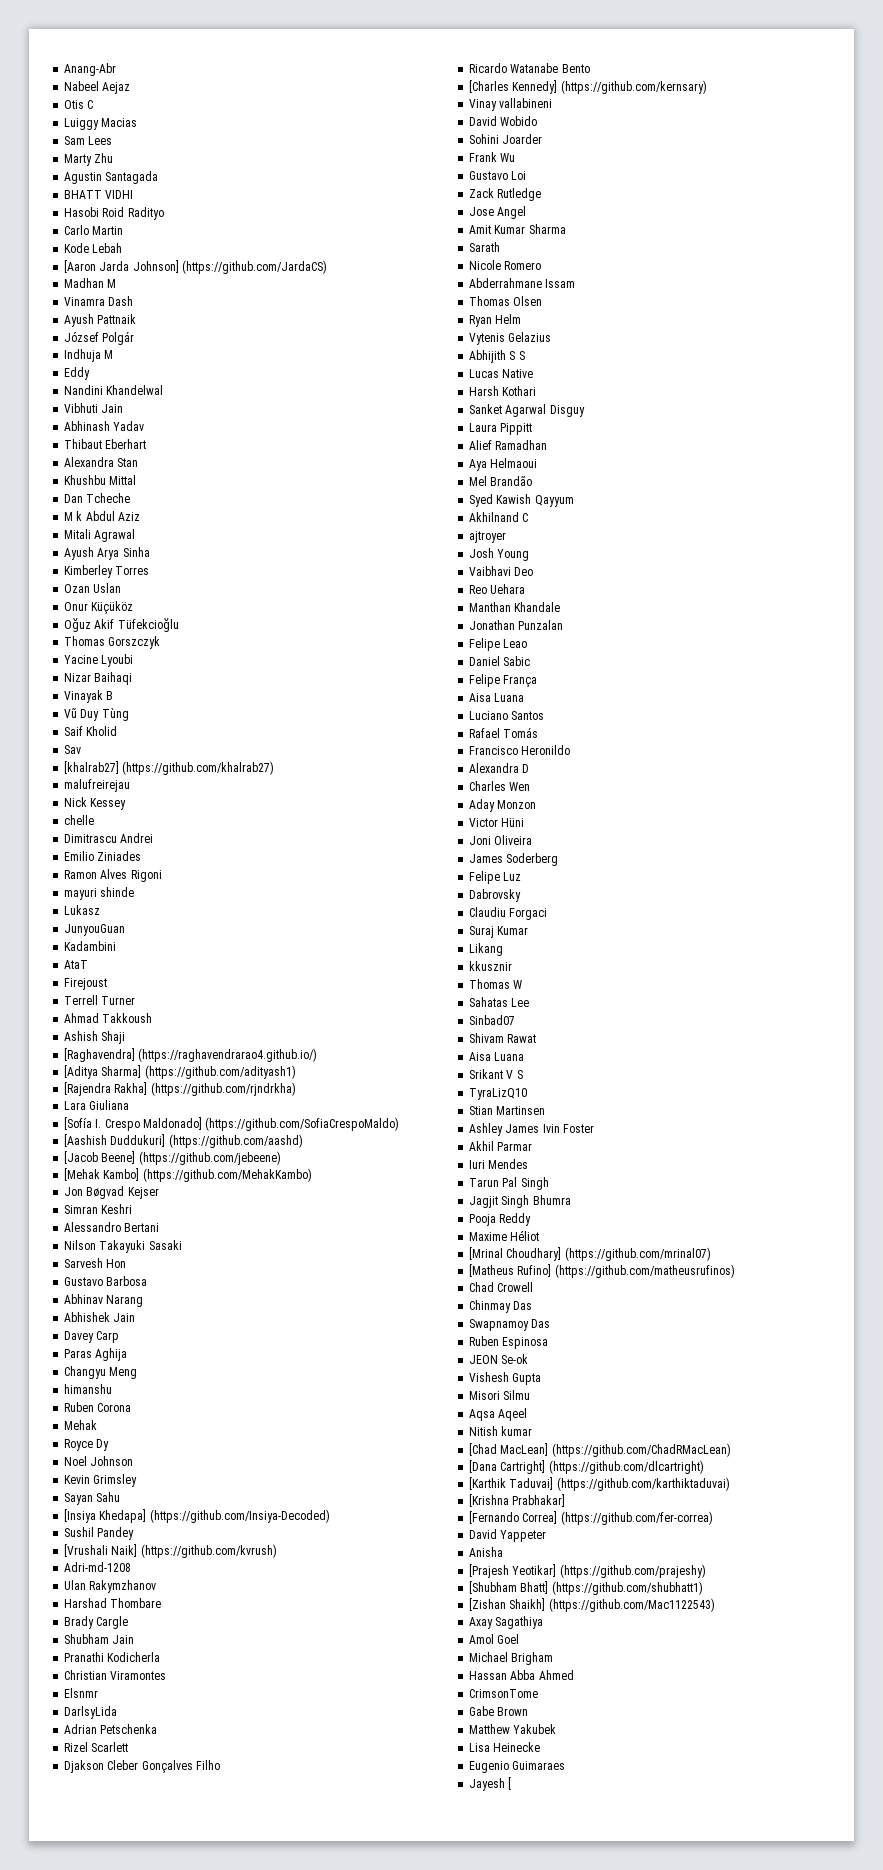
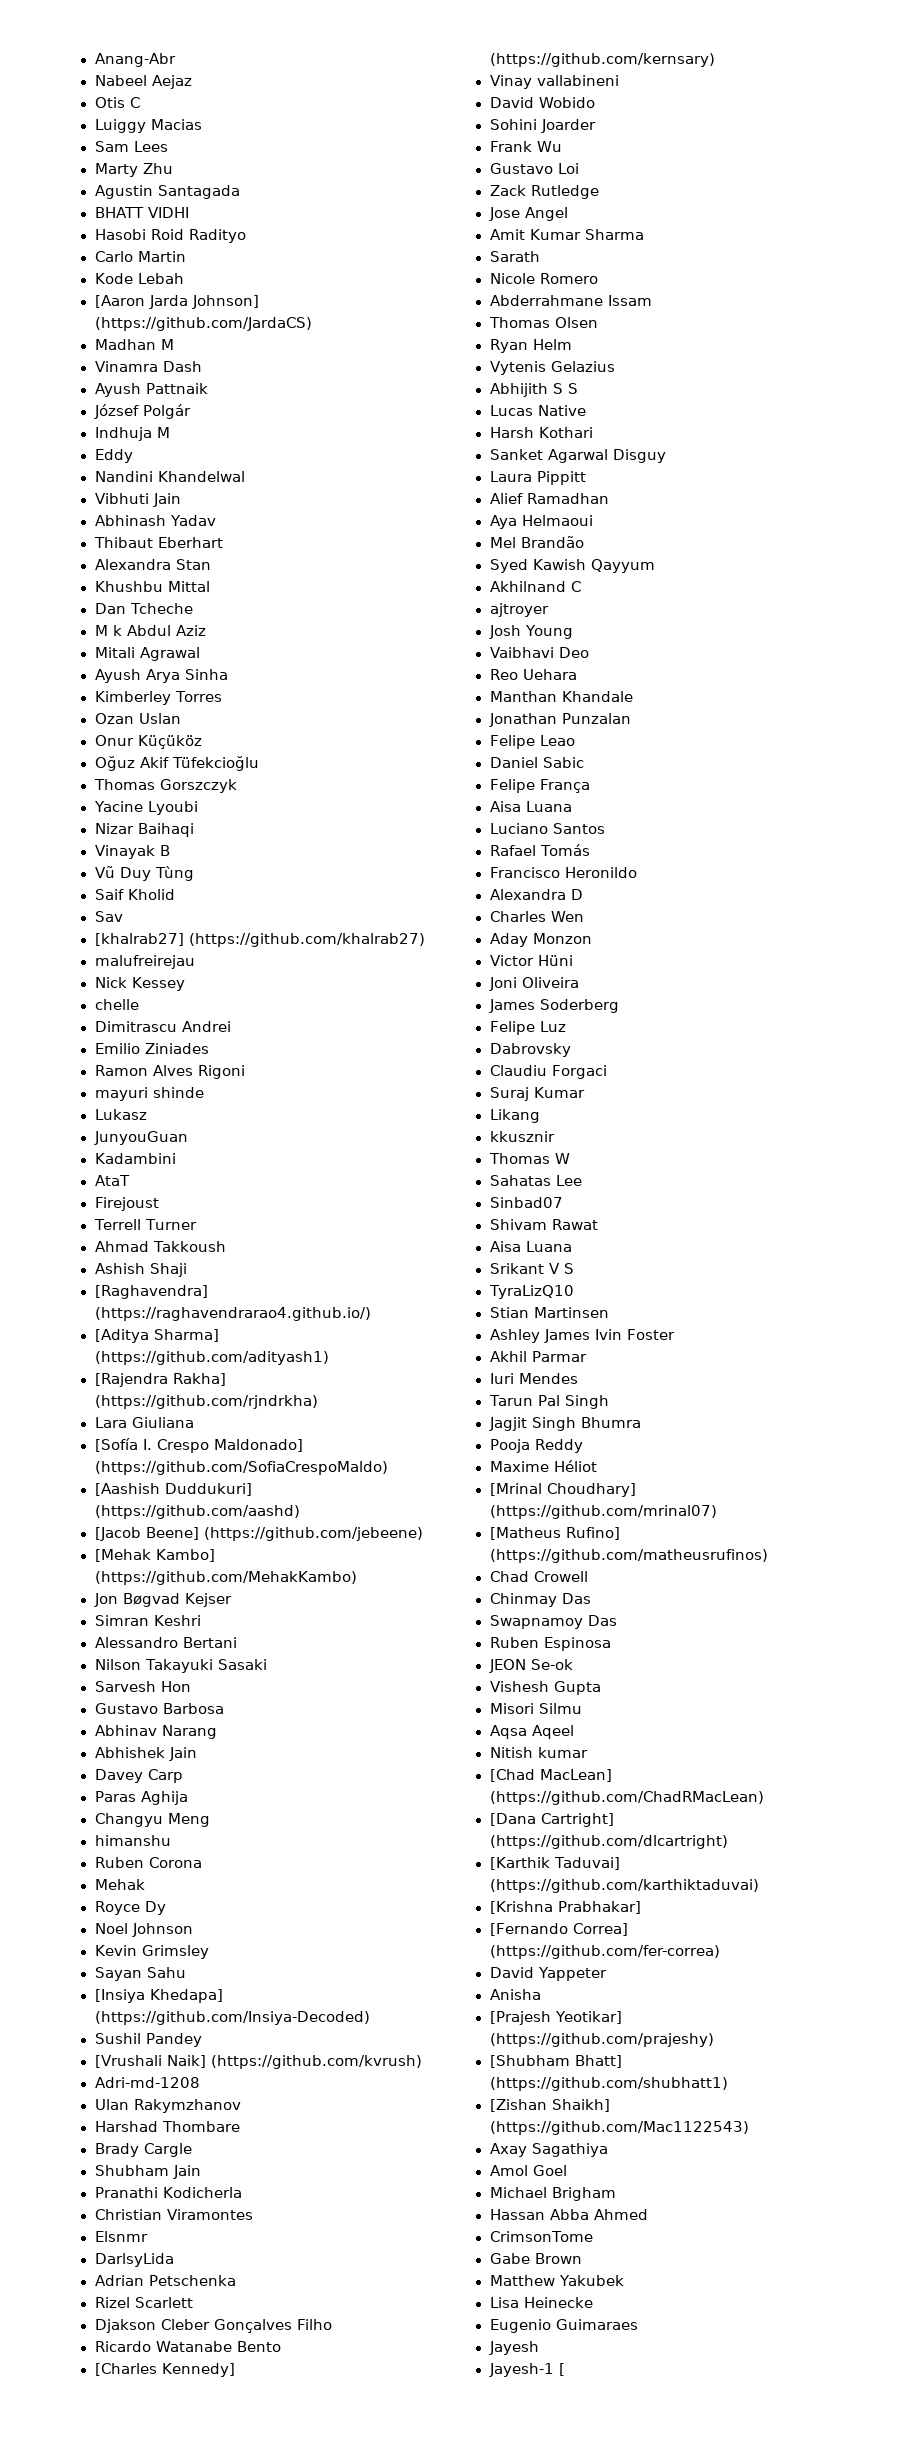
(506, 1784) none -> [488,2363,554,2377] // Jayesh-1

